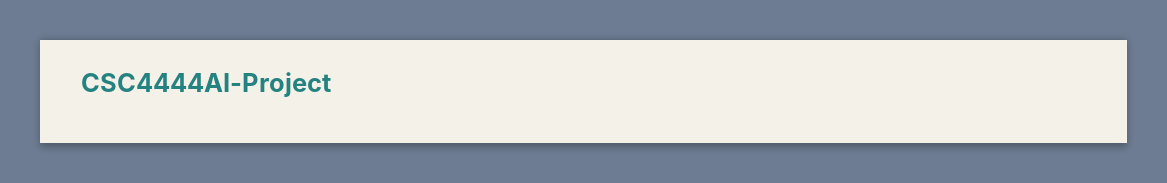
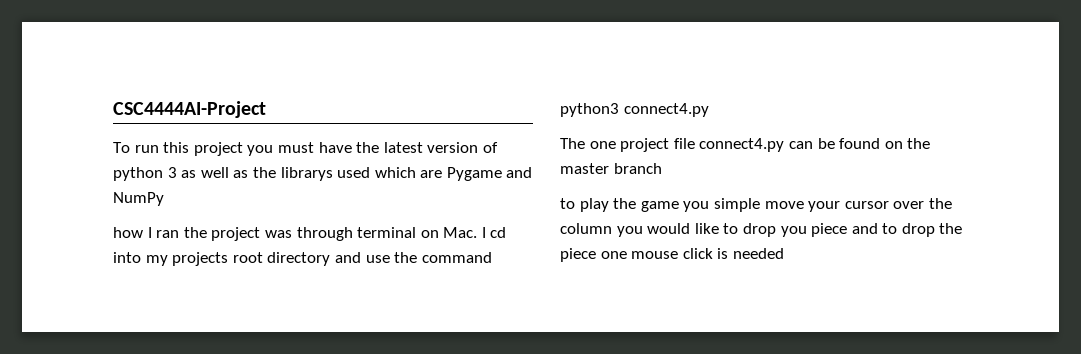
(331, 84) none -> [113,142,498,156] [113,167,533,181] [113,192,164,206] [113,227,507,241] [113,252,492,266] [560,103,709,117] [560,138,931,152] [560,163,662,174] [560,198,952,212] [560,223,963,237] [560,248,784,262] // To run this project you must have the latest version of python 3 as well as the librarys used which are Pygame and NumPy // how I ran the project was through terminal on Mac. I cd into my projects root directory and use the command python3 connect4.py // The one project file connect4.py can be found on the master branch // to play the game you simple move your cursor over the column you would like to drop you piece and to drop the piece one mouse click is needed

